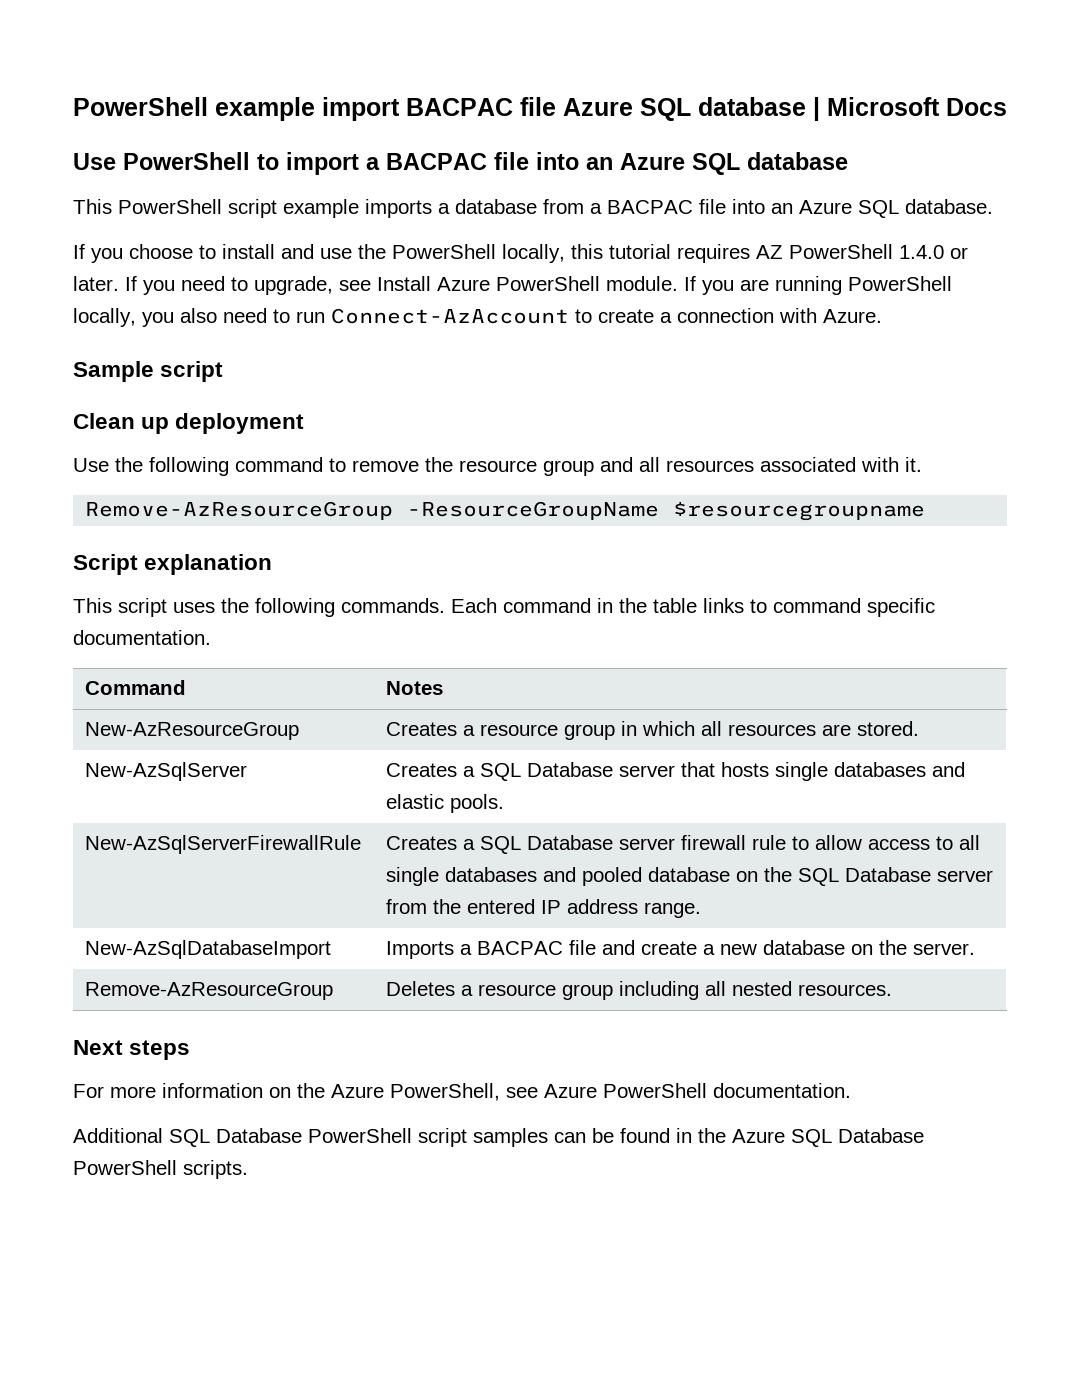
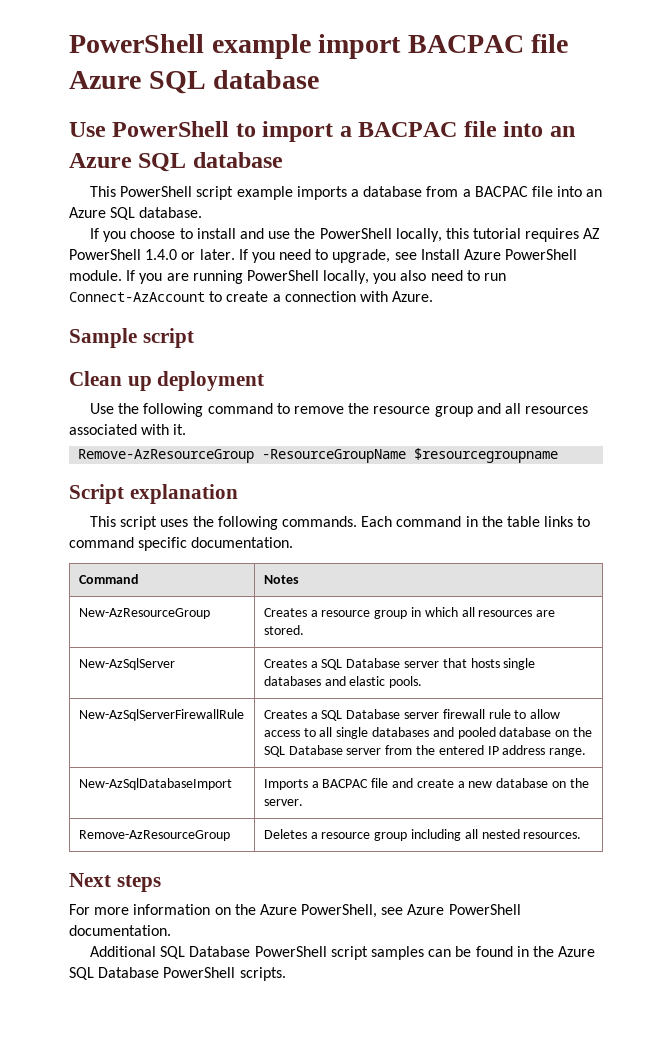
[813,97,1007,121] | Microsoft Docs -> (320, 79) none

